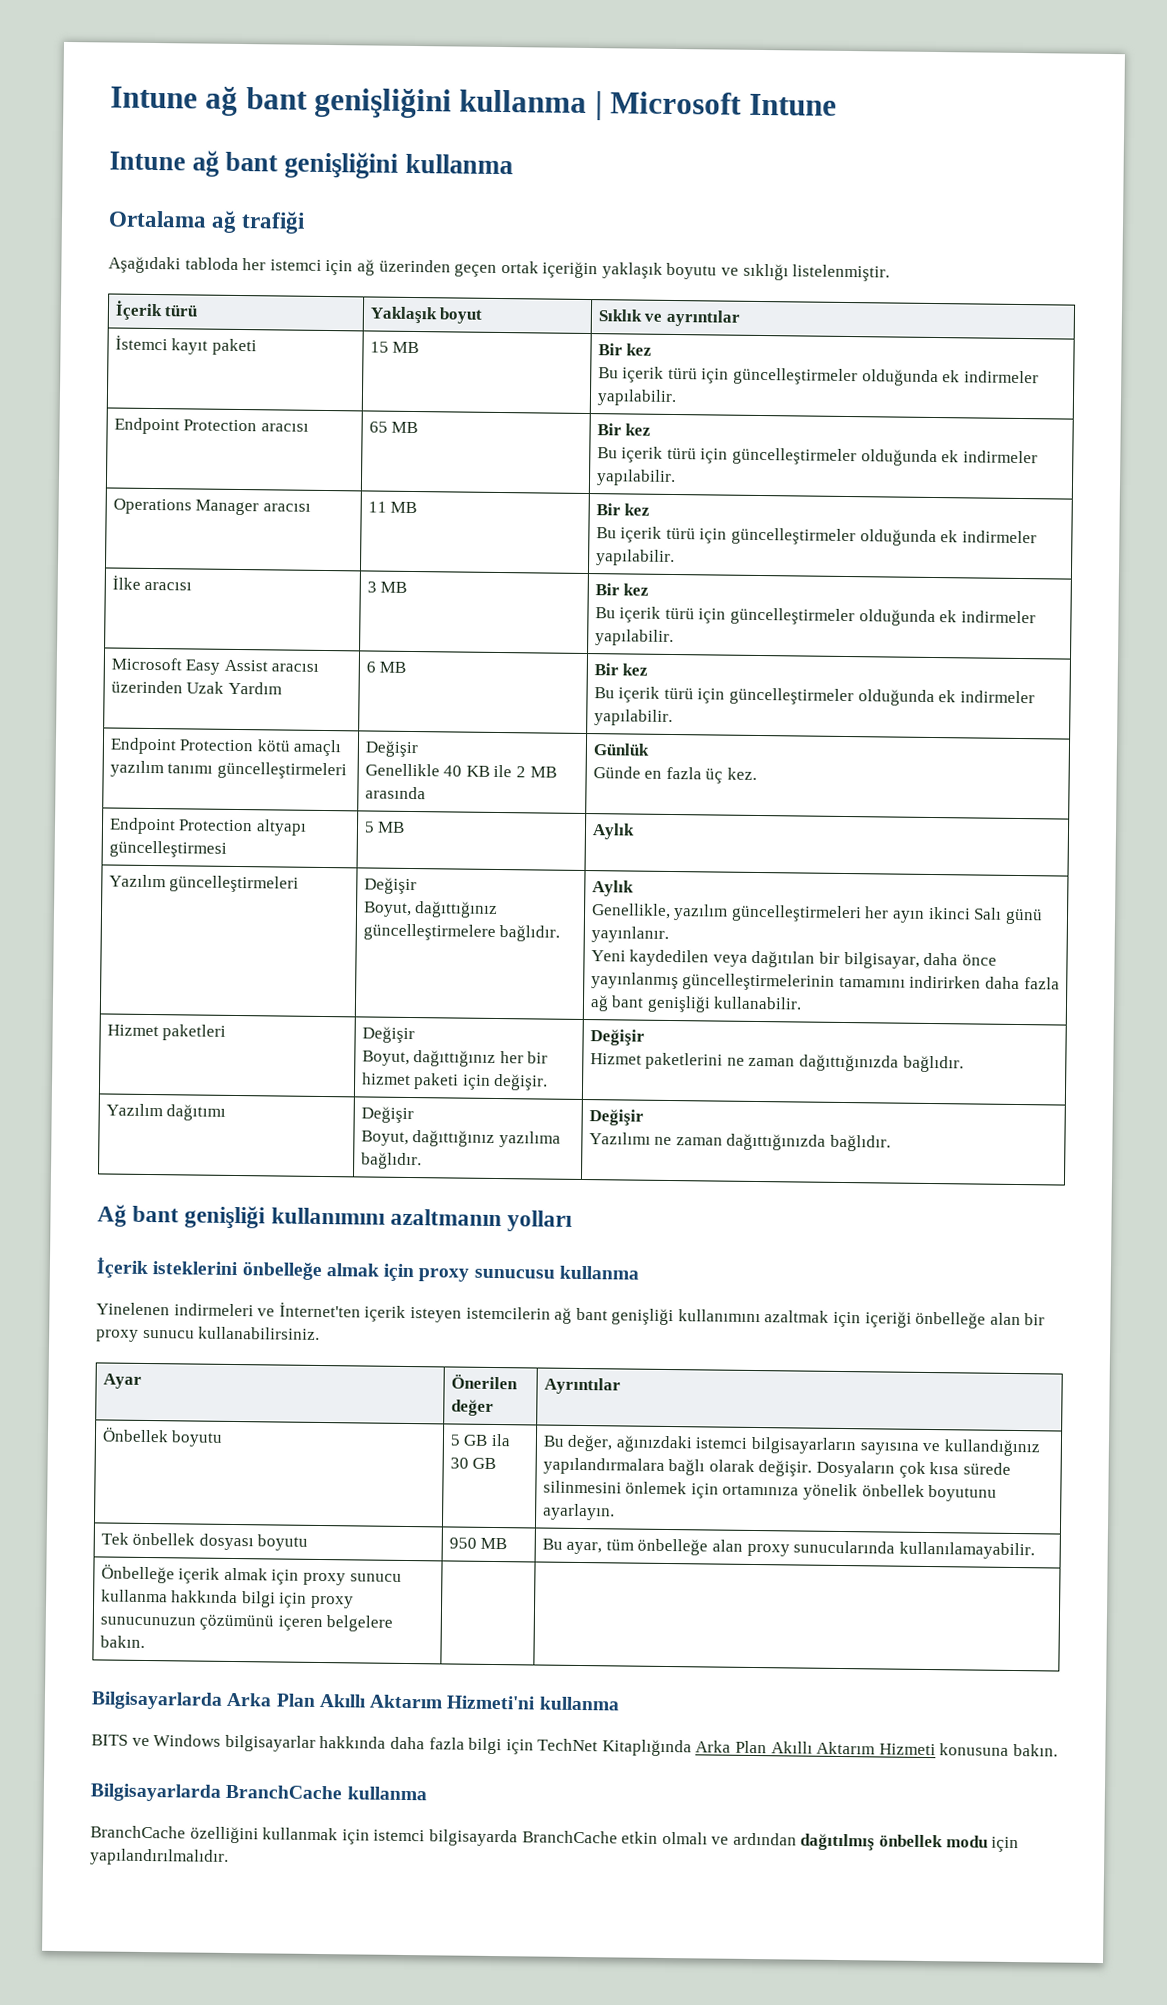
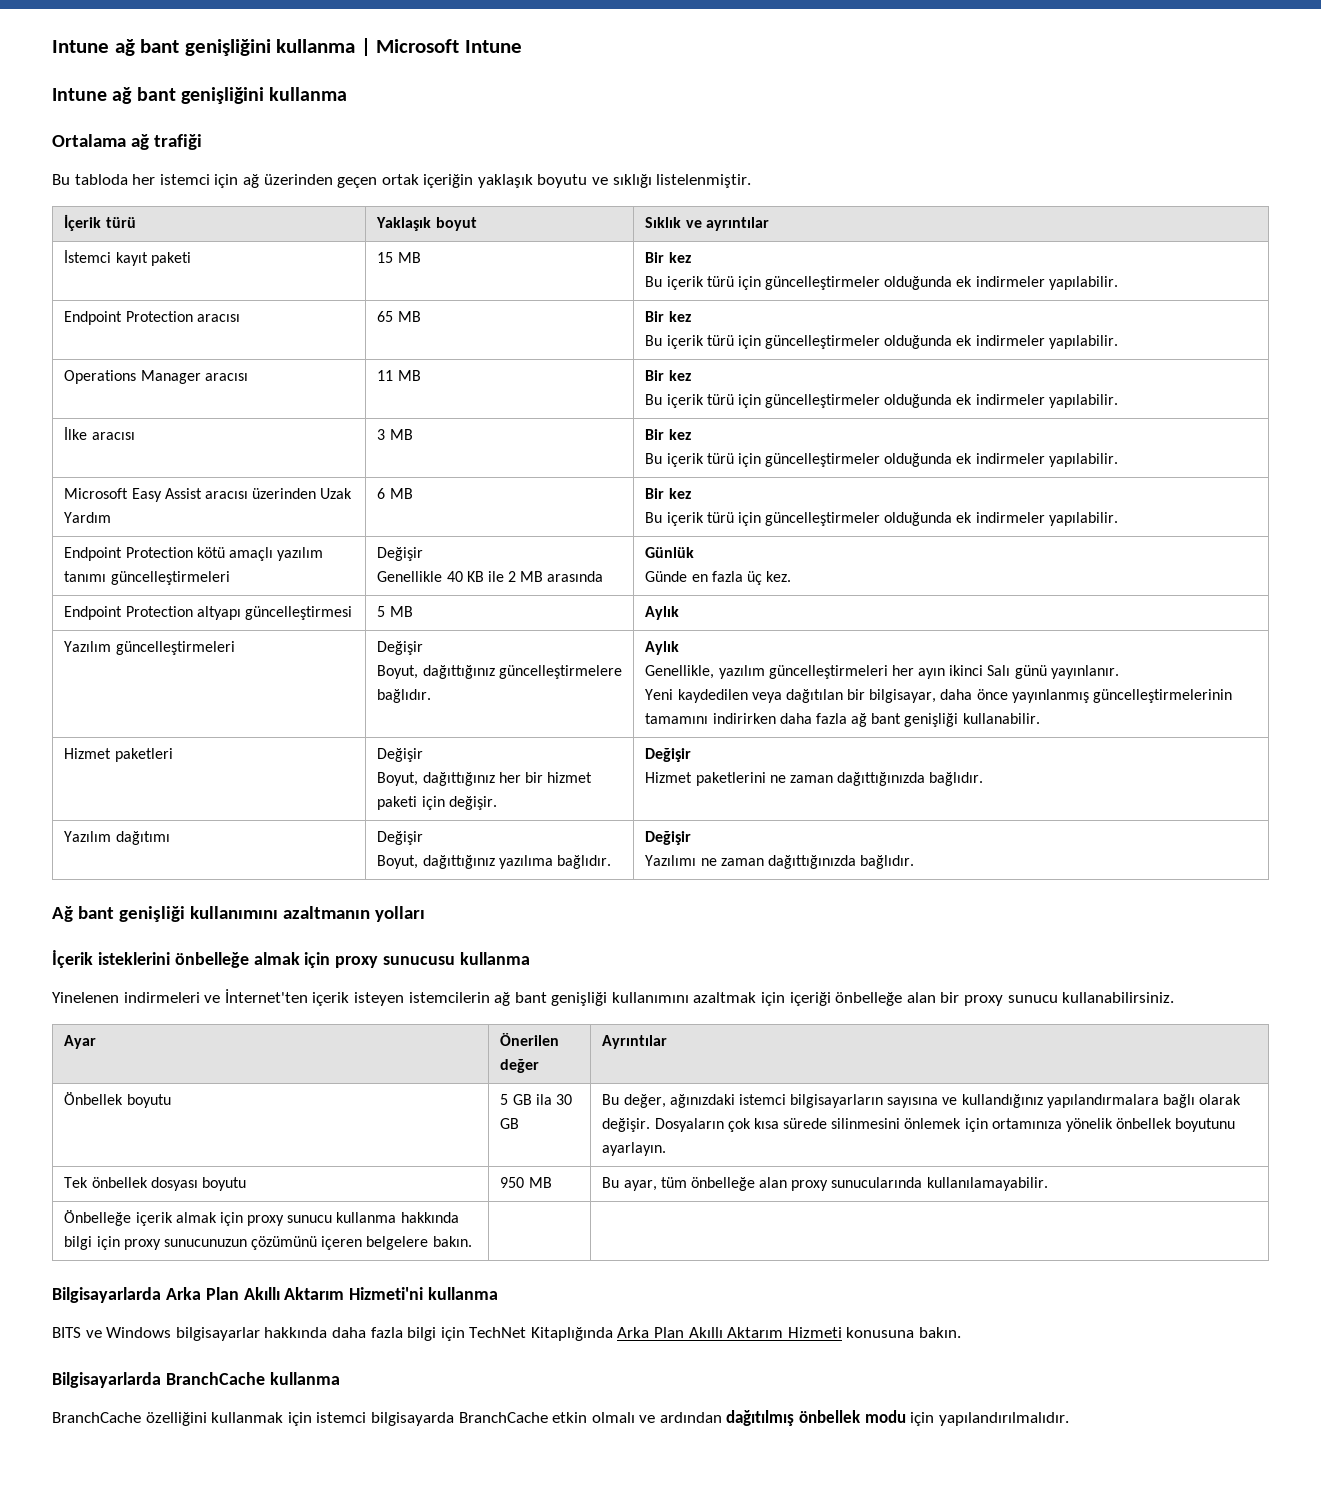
[108,256,181,274] Aşağıdaki -> [52,174,70,185] Bu

